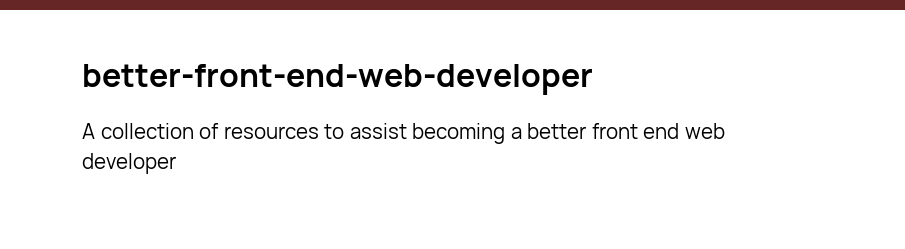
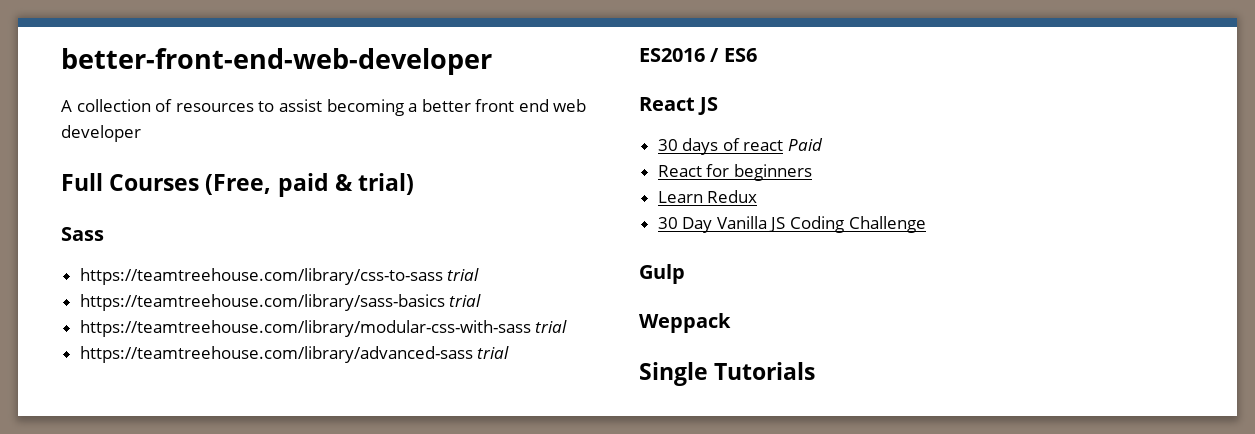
(176, 163) none -> [61,173,415,197] [61,227,104,241] [79,268,480,285] [79,294,482,311] [79,320,568,337] [79,346,510,363] [639,48,757,62] [639,97,719,115] [657,138,824,155] [657,164,812,181] [657,190,758,203] [657,216,926,233] [639,264,685,284] [639,313,731,333] [639,362,816,386] // Full Courses (Free, paid & trial) // Sass // https://teamtreehouse.com/library/css-to-sass trial // https://teamtreehouse.com/library/sass-basics trial // https://teamtreehouse.com/library/modular-css-with-sass trial // https://teamtreehouse.com/library/advanced-sass trial // ES2016 / ES6 // React JS // 30 days of react Paid // React for beginners // Learn Redux // 30 Day Vanilla JS Coding Challenge // Gulp // Weppack // Single Tutorials

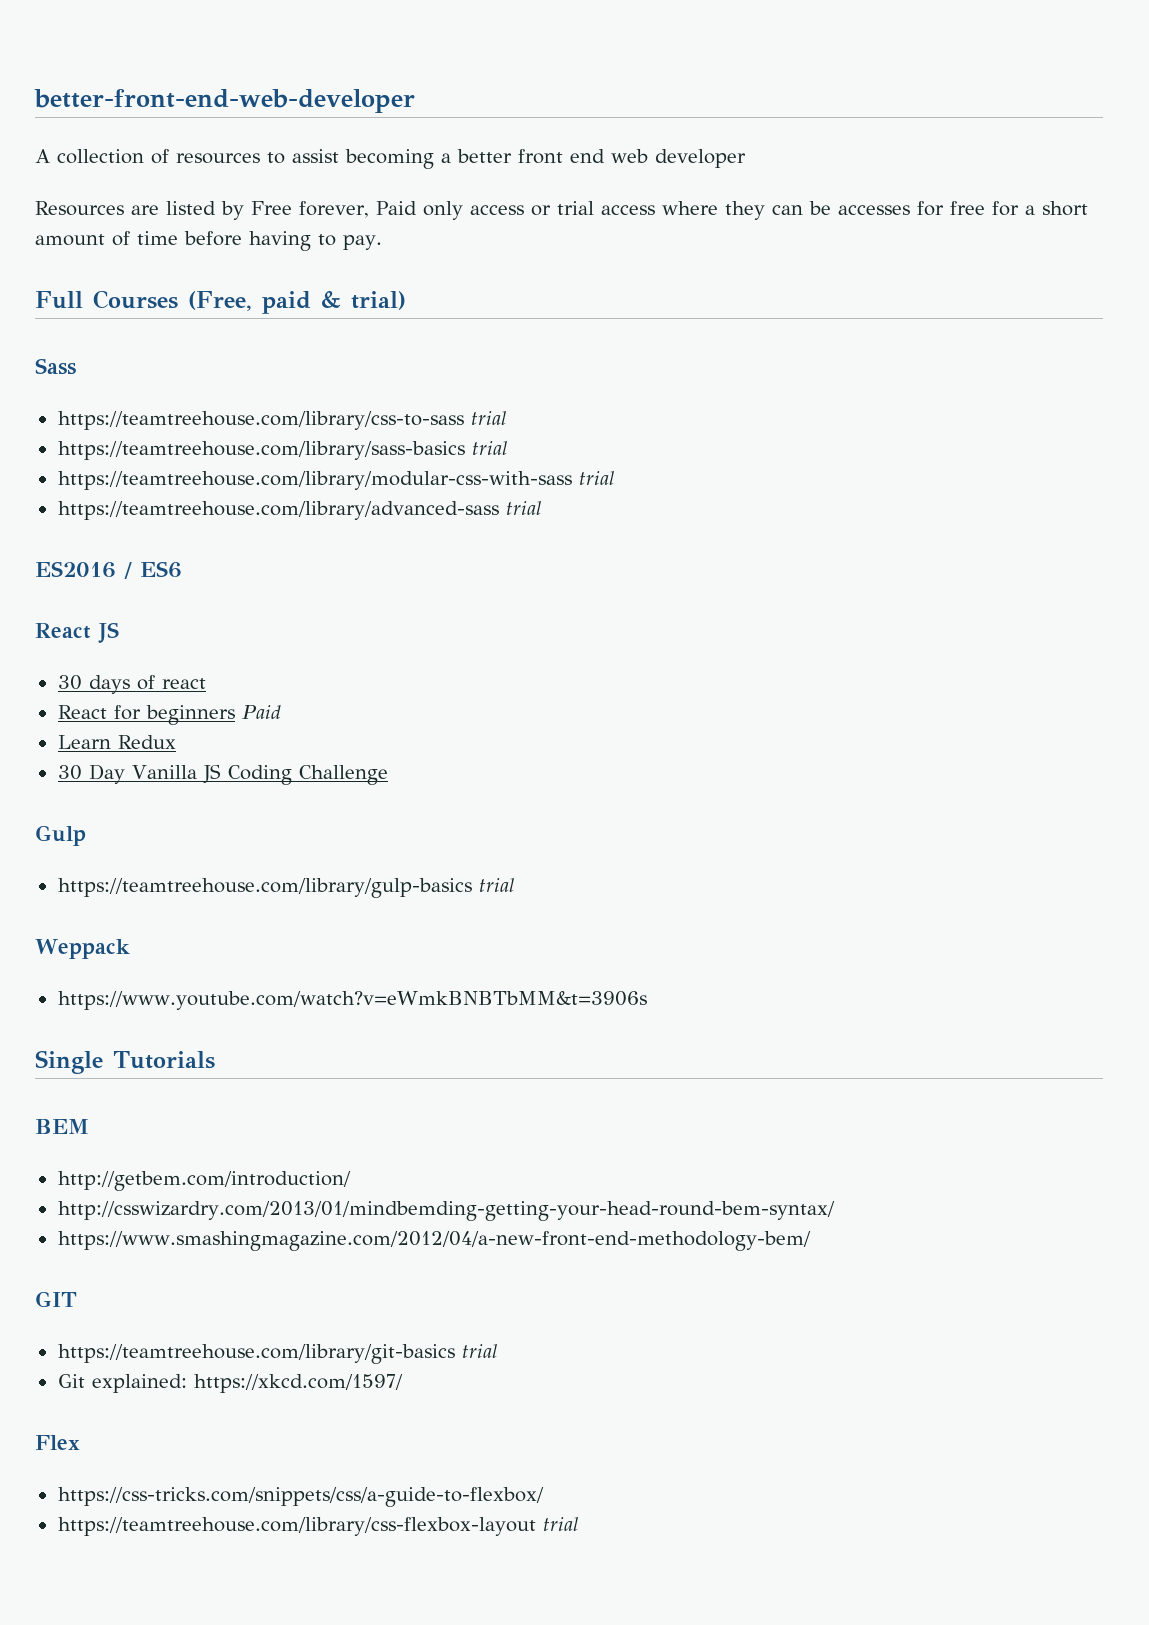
(141, 133) none -> [35,201,1088,220] [35,231,382,251] // Resources are listed by Free forever, Paid only access or trial access where they can be accesses for free for a short amount of time before having to pay.
[788,138,824,151] Paid -> (206, 683) none
(812, 172) none -> [241,705,281,719] Paid
(685, 274) none -> [57,878,515,898] // https://teamtreehouse.com/library/gulp-basics trial
(731, 323) none -> [57,990,647,1010] // https://www.youtube.com/watch?v=eWmkBNBTbMM&t=3906s
(816, 371) none -> [35,1119,89,1134] [57,1171,351,1191] [57,1201,835,1221] [57,1231,811,1251] [35,1291,77,1307] [57,1344,498,1364] [57,1374,403,1393] [35,1435,80,1450] [57,1487,544,1507] [57,1517,579,1536] // BEM // http://getbem.com/introduction/ // http://csswizardry.com/2013/01/mindbemding-getting-your-head-round-bem-syntax/ // https://www.smashingmagazine.com/2012/04/a-new-front-end-methodology-bem/ // GIT // https://teamtreehouse.com/library/git-basics trial // Git explained: https://xkcd.com/1597/ // Flex // https://css-tricks.com/snippets/css/a-guide-to-flexbox/ // https://teamtreehouse.com/library/css-flexbox-layout trial

